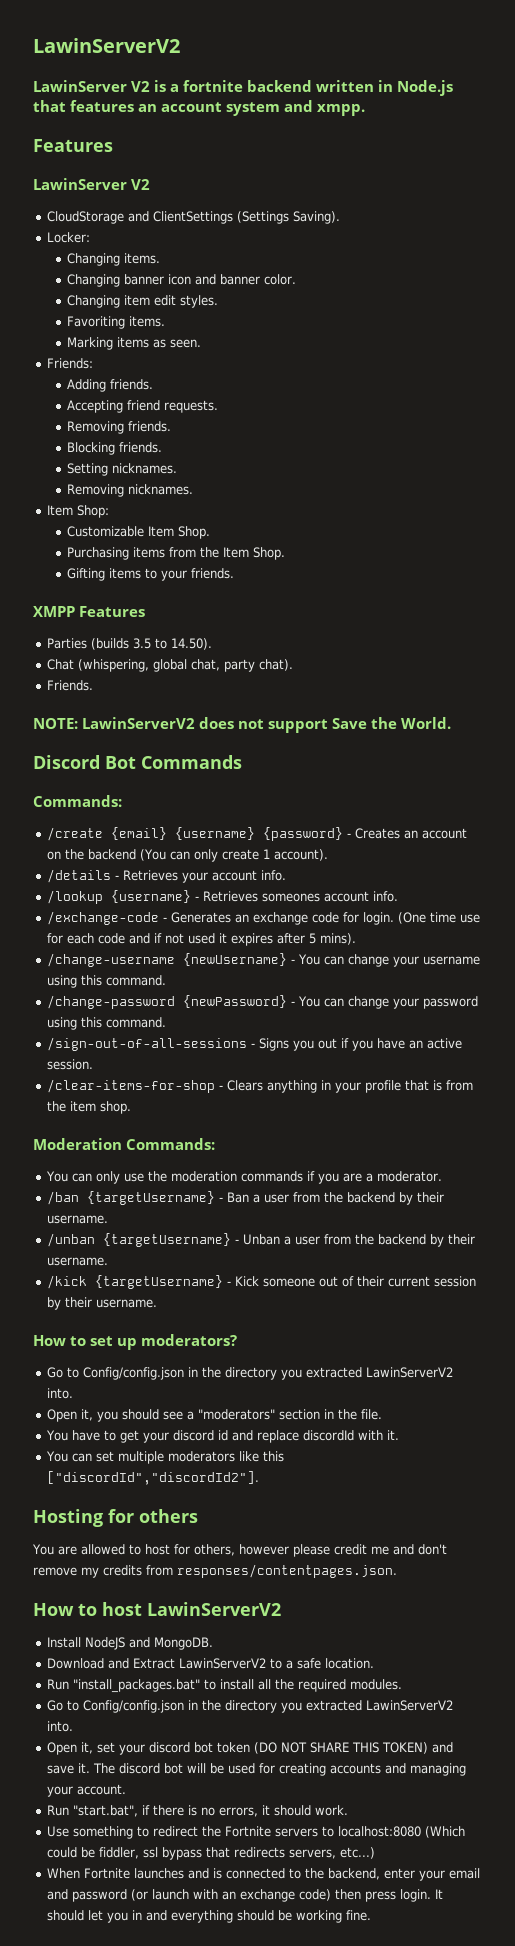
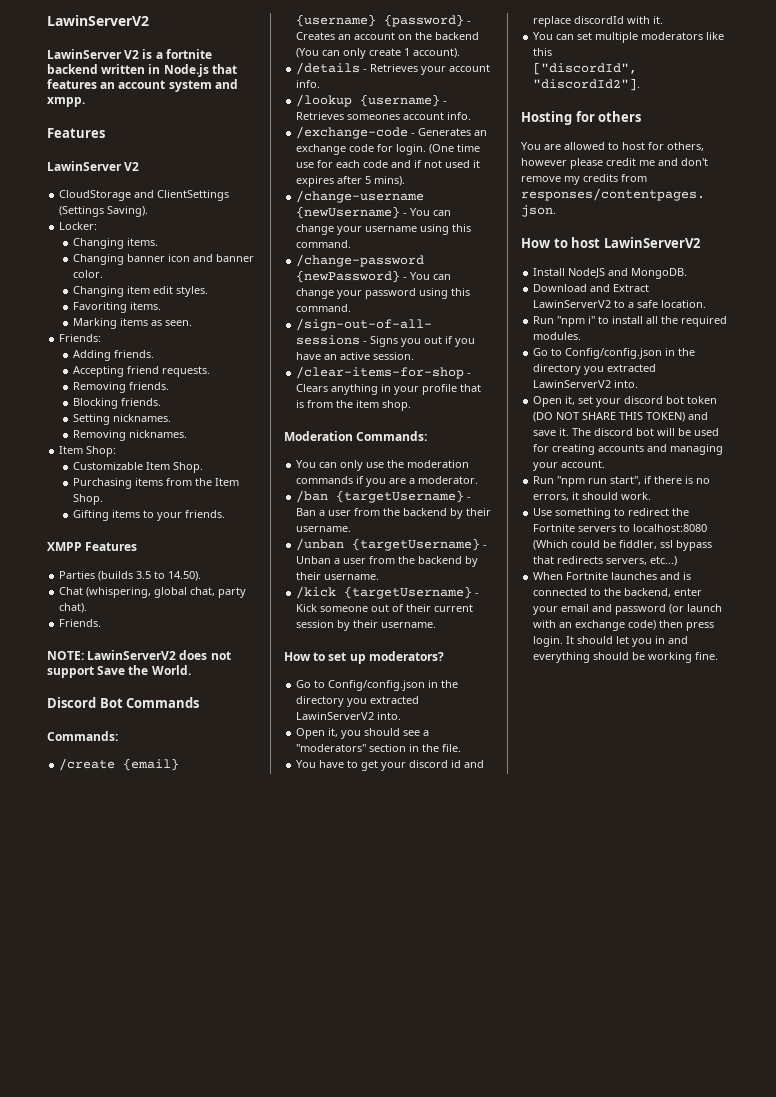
[72,1679,200,1693] "install_packages.bat" -> [557,316,596,327] "npm i"
[72,1805,138,1817] "start.bat", -> [557,476,642,487] "npm run start",

